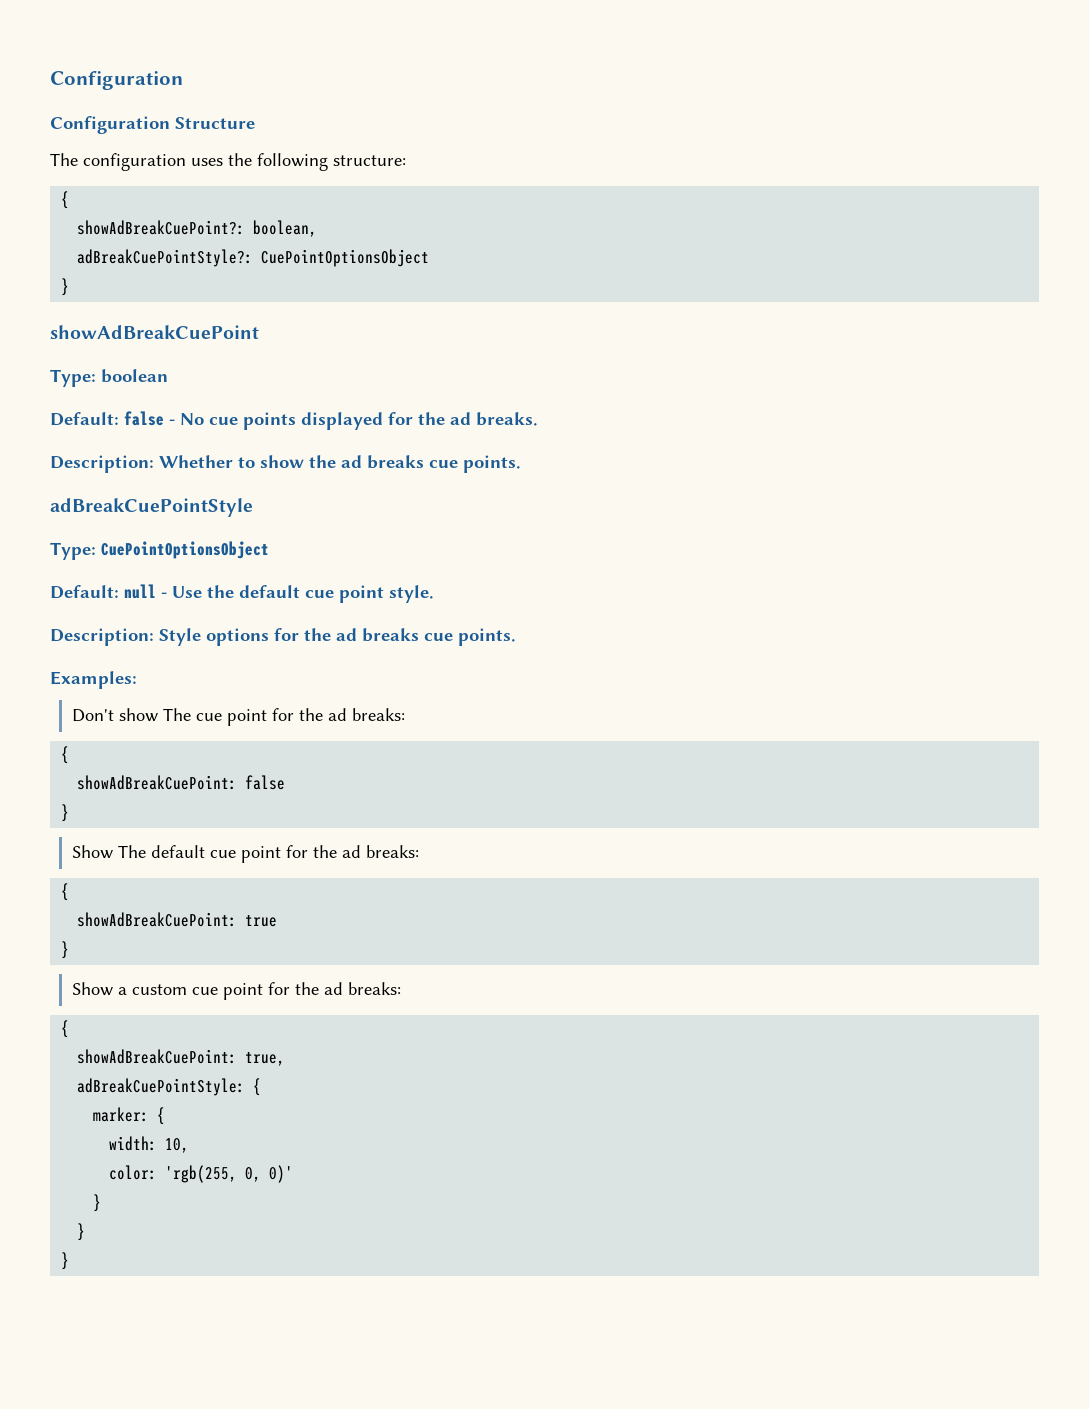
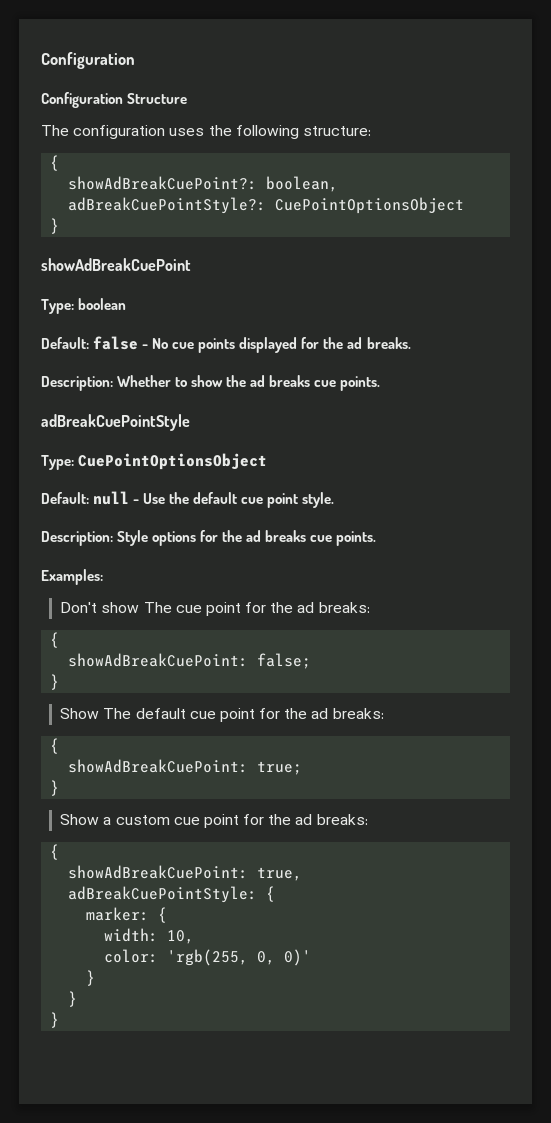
[245,775,286,790] false -> [257,653,312,669] false;
[245,915,278,927] true -> [257,761,303,775] true;

